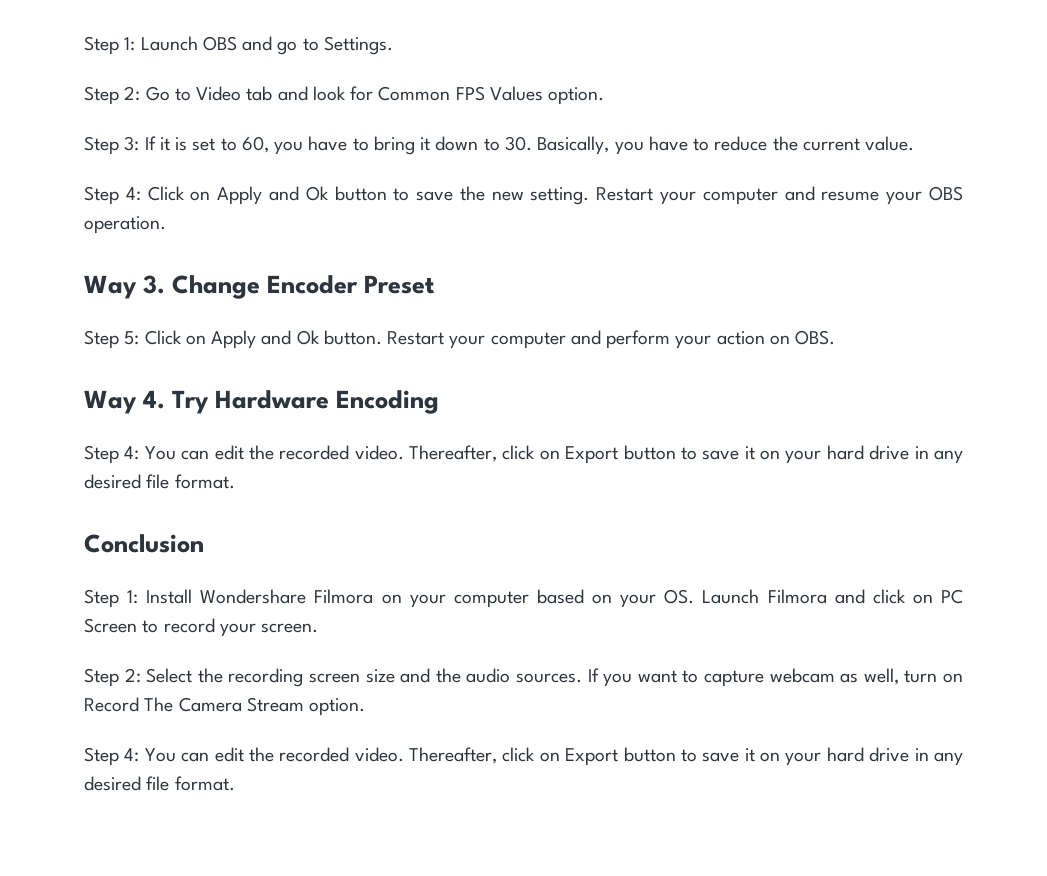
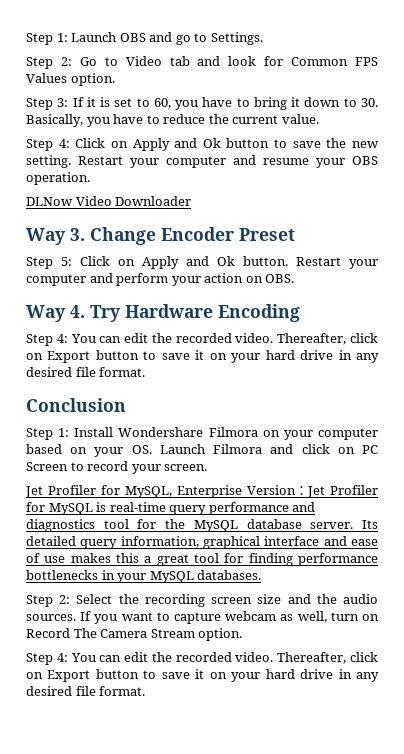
(166, 225) none -> [26,196,192,206] // DLNow Video Downloader
(319, 628) none -> [25,485,378,498] [26,502,316,515] [26,519,379,532] [26,536,378,549] [26,553,378,566] [26,570,262,583] // Jet Profiler for MySQL, Enterprise Version：Jet Profiler for MySQL is real-time query performance and diagnostics tool for the MySQL database server. Its detailed query information, graphical interface and ease of use makes this a great tool for finding performance bottlenecks in your MySQL databases.

